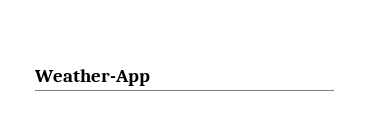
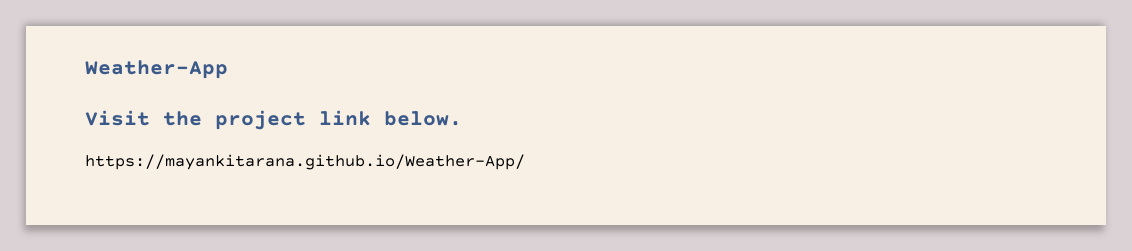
(150, 77) none -> [85,110,462,130] [85,154,525,170] // Visit the project link below. // https://mayankitarana.github.io/Weather-App/

